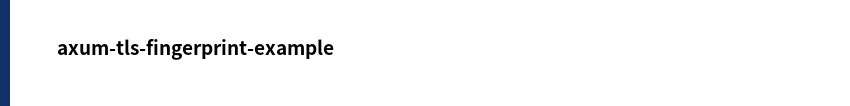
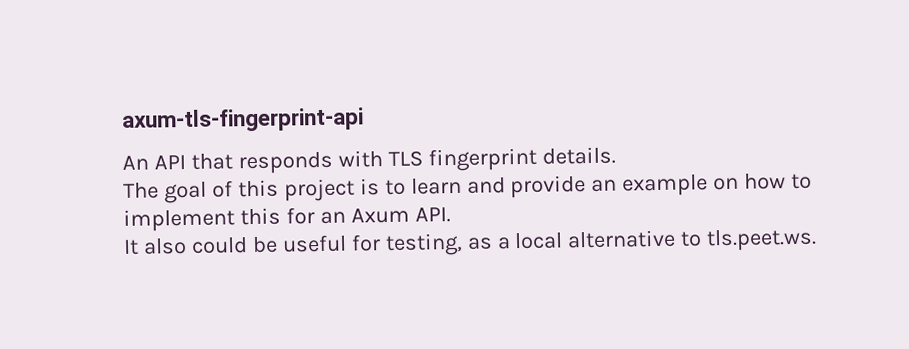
[57,39,334,60] axum-tls-fingerprint-example -> [122,107,364,133] [122,146,616,175] [123,173,813,204] [123,207,451,232] [123,228,818,257] axum-tls-fingerprint-api // An API that responds with TLS fingerprint details. // The goal of this project is to learn and provide an example on how to implement this for an Axum API. // It also could be useful for testing, as a local alternative to tls.peet.ws.

